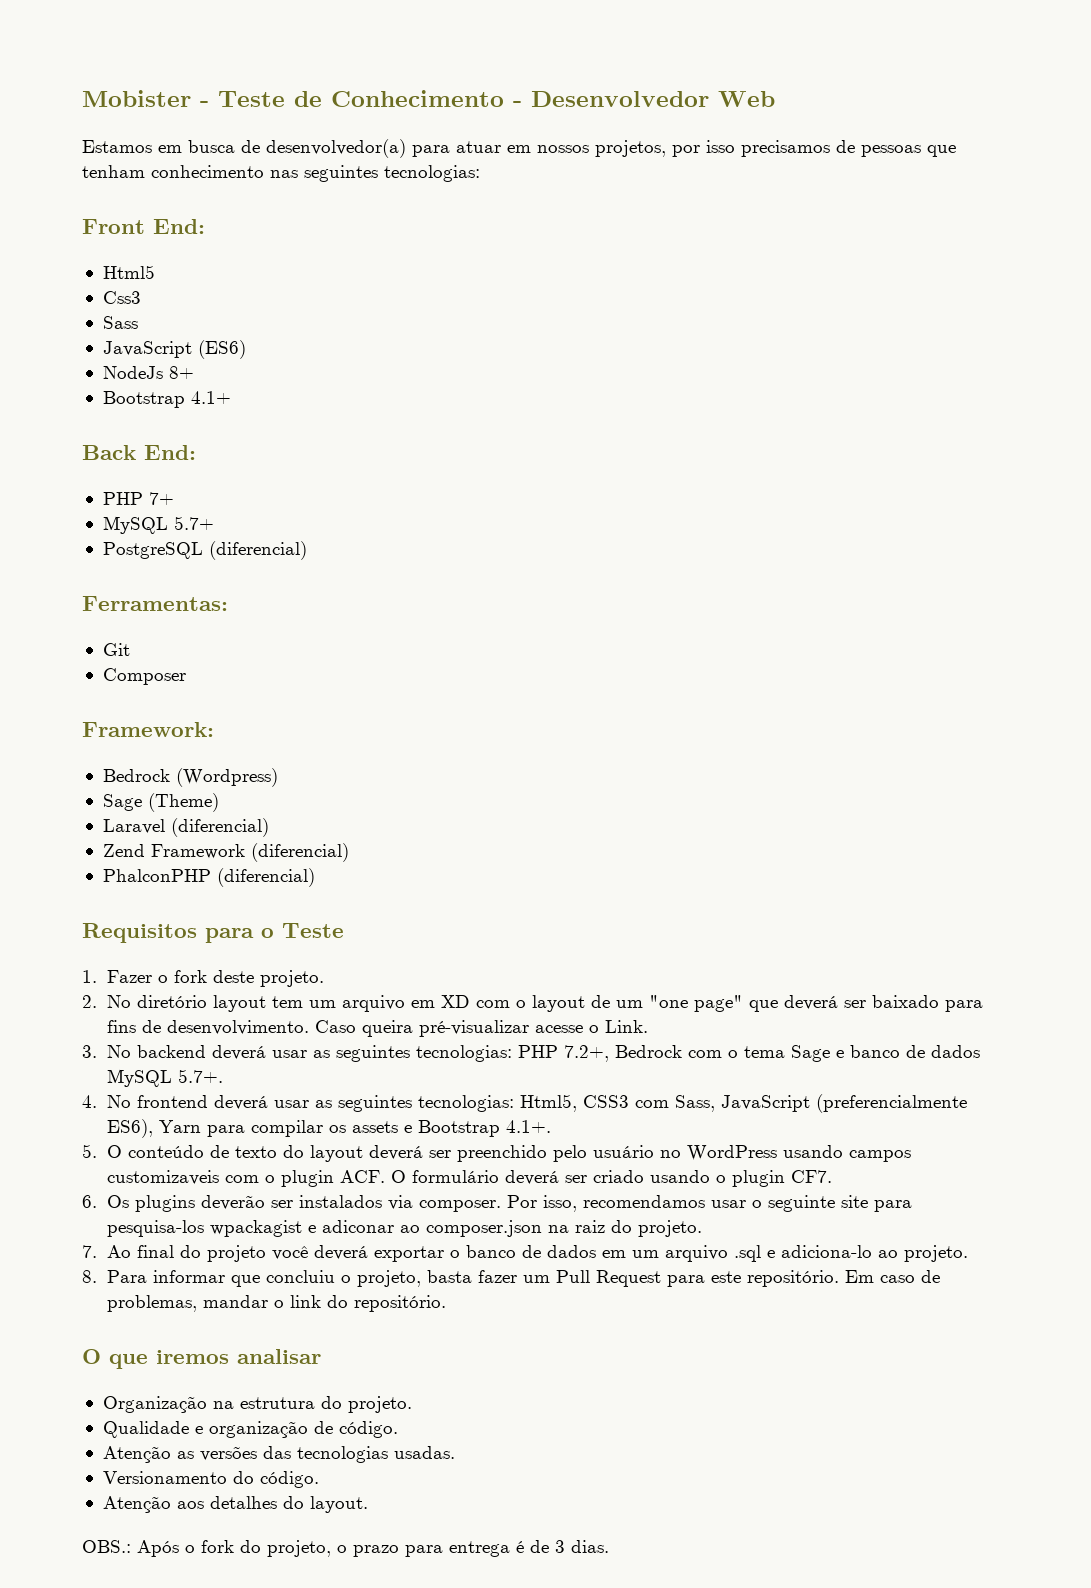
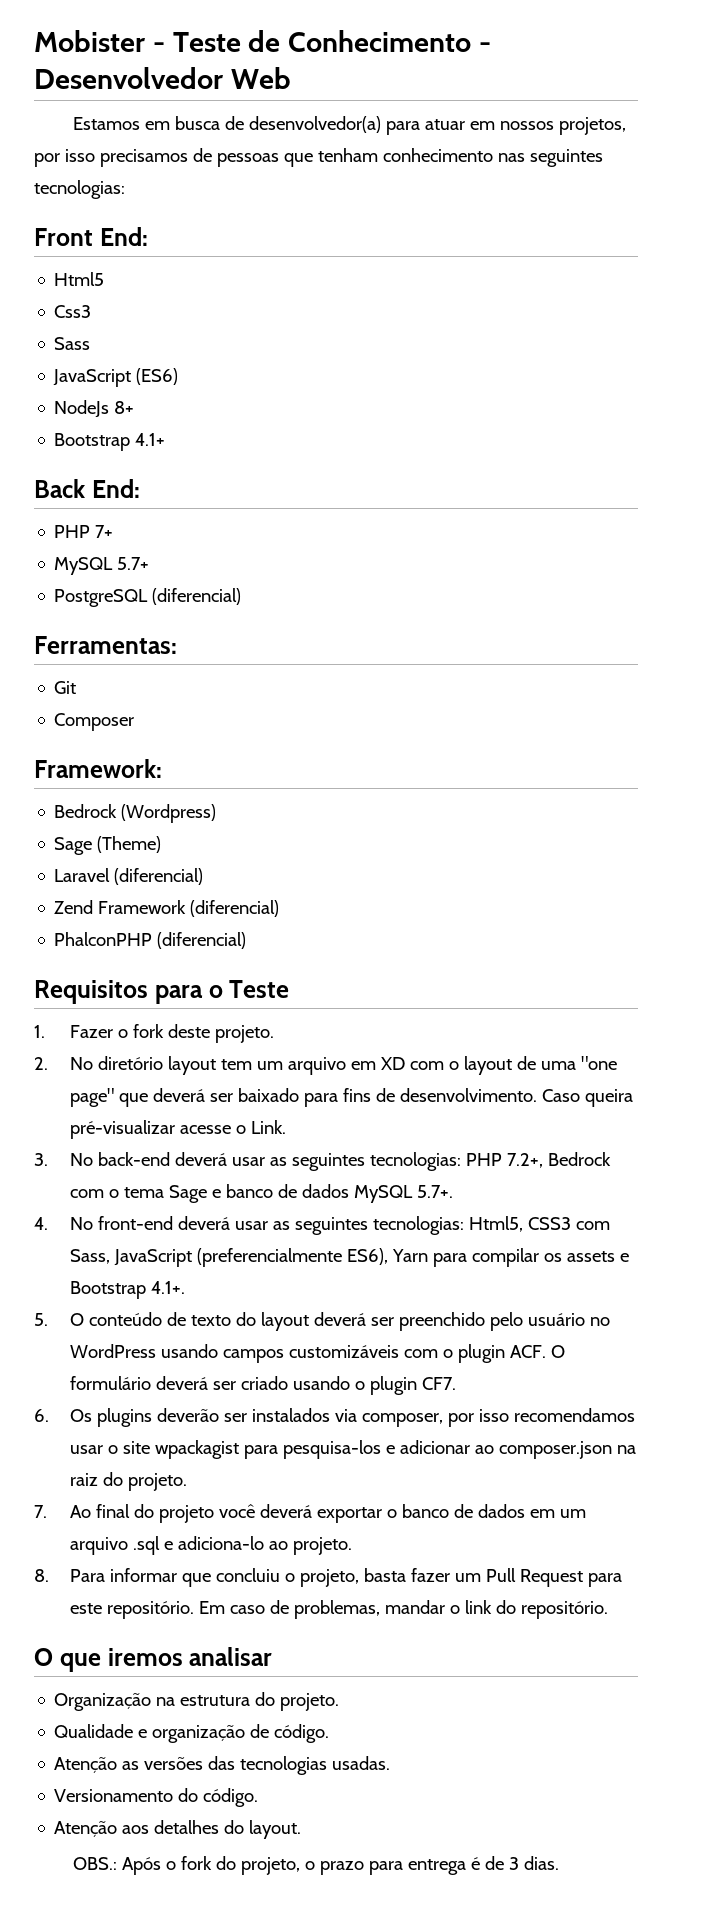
[615,1000,643,1008] um -> [541,1061,577,1070] uma
[136,1045,206,1058] backend -> [98,1152,171,1166] back-end
[136,1095,208,1108] frontend -> [98,1216,174,1230] front-end
[106,1170,219,1185] customizaveis -> [289,1345,400,1358] customizáveis
[418,1195,912,1212] [106,1220,394,1237] composer. Por isso, recomendamos usar o seguinte site para pesquisa-los wpackagist e adiconar -> [362,1408,636,1427] [70,1440,471,1459] composer, por isso recomendamos usar o site wpackagist para pesquisa-los e adicionar

